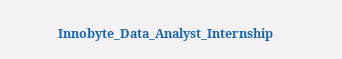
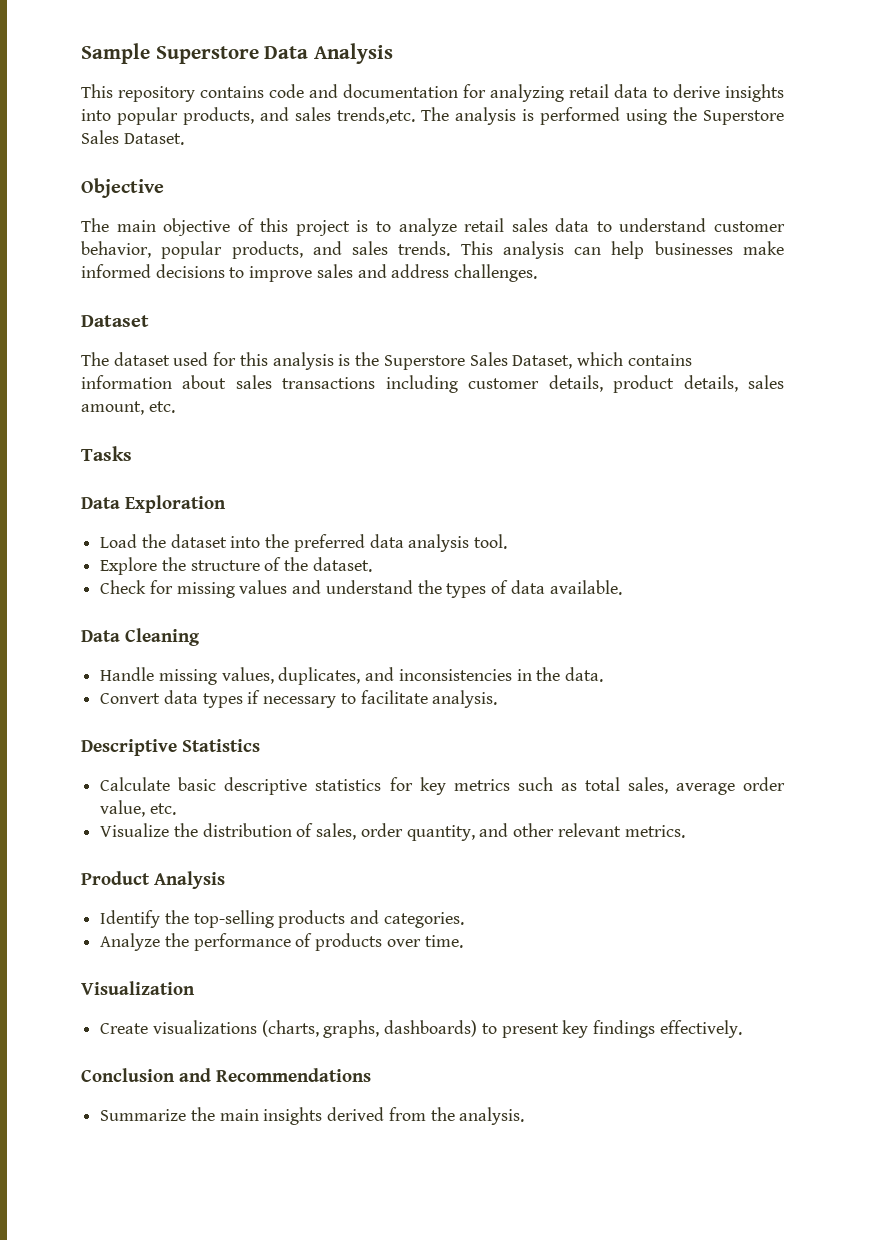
[58,28,273,41] Innobyte_Data_Analyst_Internship -> [81,43,393,64] [81,84,784,102] [81,107,784,125] [81,130,184,145] [81,178,164,198] [81,218,785,236] [81,241,784,259] [81,264,538,282] [81,315,149,327] [81,352,692,370] [81,375,785,393] [81,401,175,415] [81,446,132,461] [81,495,226,513] [100,534,508,552] [100,557,372,575] [100,580,622,598] [81,628,200,646] [100,667,604,685] [100,690,498,708] [81,739,260,756] [100,777,785,795] [100,800,176,817] [100,823,685,841] [81,871,225,889] [100,910,464,928] [100,933,463,951] [81,981,195,995] [100,1020,742,1038] [81,1068,371,1082] [100,1107,525,1125] Sample Superstore Data Analysis // This repository contains code and documentation for analyzing retail data to derive insights into popular products, and sales trends,etc. The analysis is performed using the Superstore Sales Dataset. // Objective // The main objective of this project is to analyze retail sales data to understand customer behavior, popular products, and sales trends. This analysis can help businesses make informed decisions to improve sales and address challenges. // Dataset // The dataset used for this analysis is the Superstore Sales Dataset, which contains information about sales transactions including customer details, product details, sales amount, etc. // Tasks // Data Exploration // Load the dataset into the preferred data analysis tool. // Explore the structure of the dataset. // Check for missing values and understand the types of data available. // Data Cleaning // Handle missing values, duplicates, and inconsistencies in the data. // Convert data types if necessary to facilitate analysis. // Descriptive Statistics // Calculate basic descriptive statistics for key metrics such as total sales, average order value, etc. // Visualize the distribution of sales, order quantity, and other relevant metrics. // Product Analysis // Identify the top-selling products and categories. // Analyze the performance of products over time. // Visualization // Create visualizations (charts, graphs, dashboards) to present key findings effectively. // Conclusion and Recommendations // Summarize the main insights derived from the analysis.

